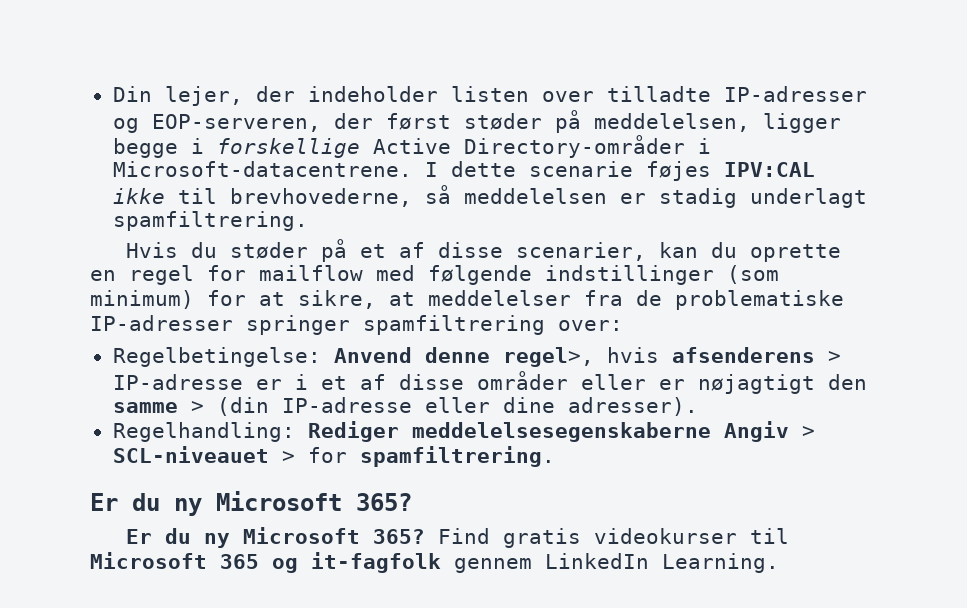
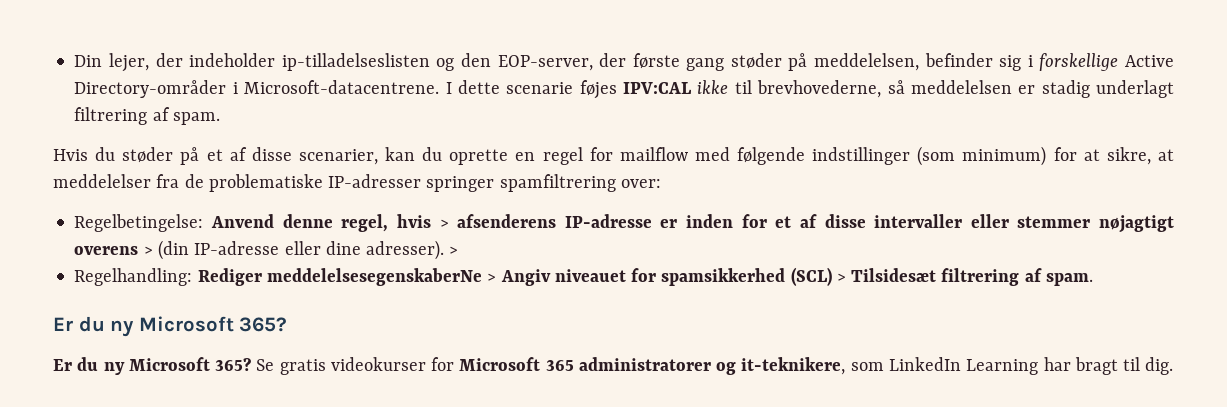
[450,86,867,102] [112,113,451,133] listen over tilladte IP-adresser og EOP-serveren, der først -> [281,53,725,71] ip-tilladelseslisten og den EOP-server, der første gang
[762,113,841,133] [112,138,178,158] ligger begge -> [924,53,1022,71] befinder sig
[112,211,308,231] spamfiltrering. -> [74,107,220,125] filtrering af spam.
[502,347,841,367] [112,371,867,394] [112,402,178,413] regel>, hvis afsenderens > IP-adresse er i et af disse områder eller er nøjagtigt den samme -> [341,214,1174,233] [74,246,139,255] regel, hvis > afsenderens IP-adresse er inden for et af disse intervaller eller stemmer nøjagtigt overens
(698, 406) none -> [449,246,459,255] >
[411,421,815,442] [112,446,555,467] meddelelsesegenskaberne Angiv > SCL-niveauet > for spamfiltrering. -> [266,267,1093,286] meddelelsesegenskaberNe > Angiv niveauet for spamsikkerhed (SCL) > Tilsidesæt filtrering af spam.
[437,528,490,544] Find -> [256,359,275,371] Se
[749,528,789,544] til -> [431,357,455,371] for
[272,552,779,573] og it-fagfolk gennem LinkedIn Learning. -> [578,357,1174,375] administratorer og it-teknikere, som LinkedIn Learning har bragt til dig.

